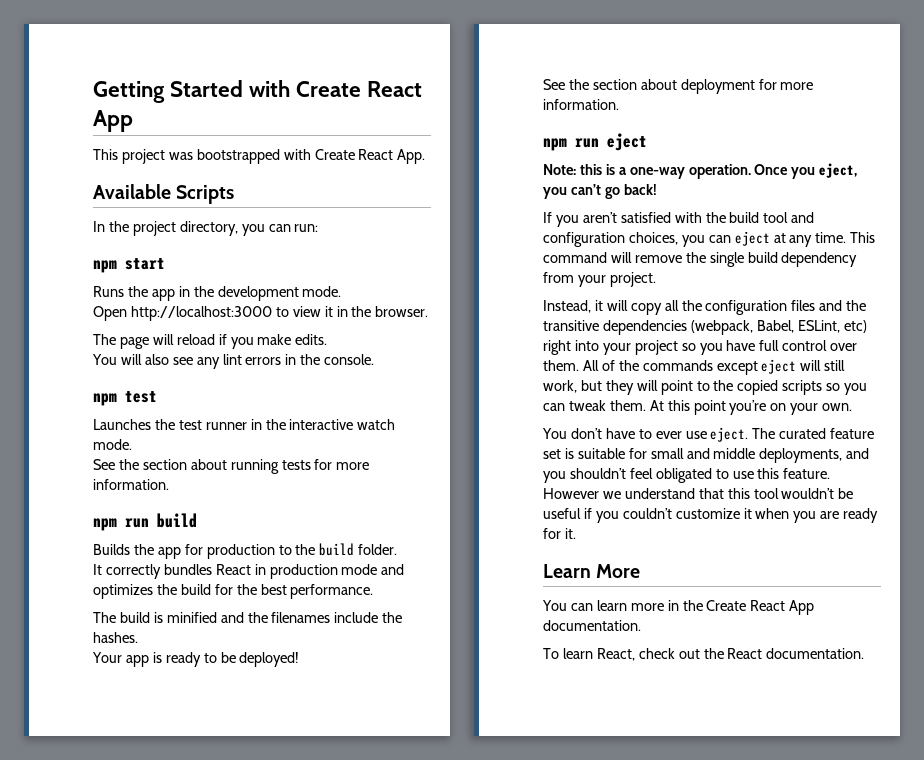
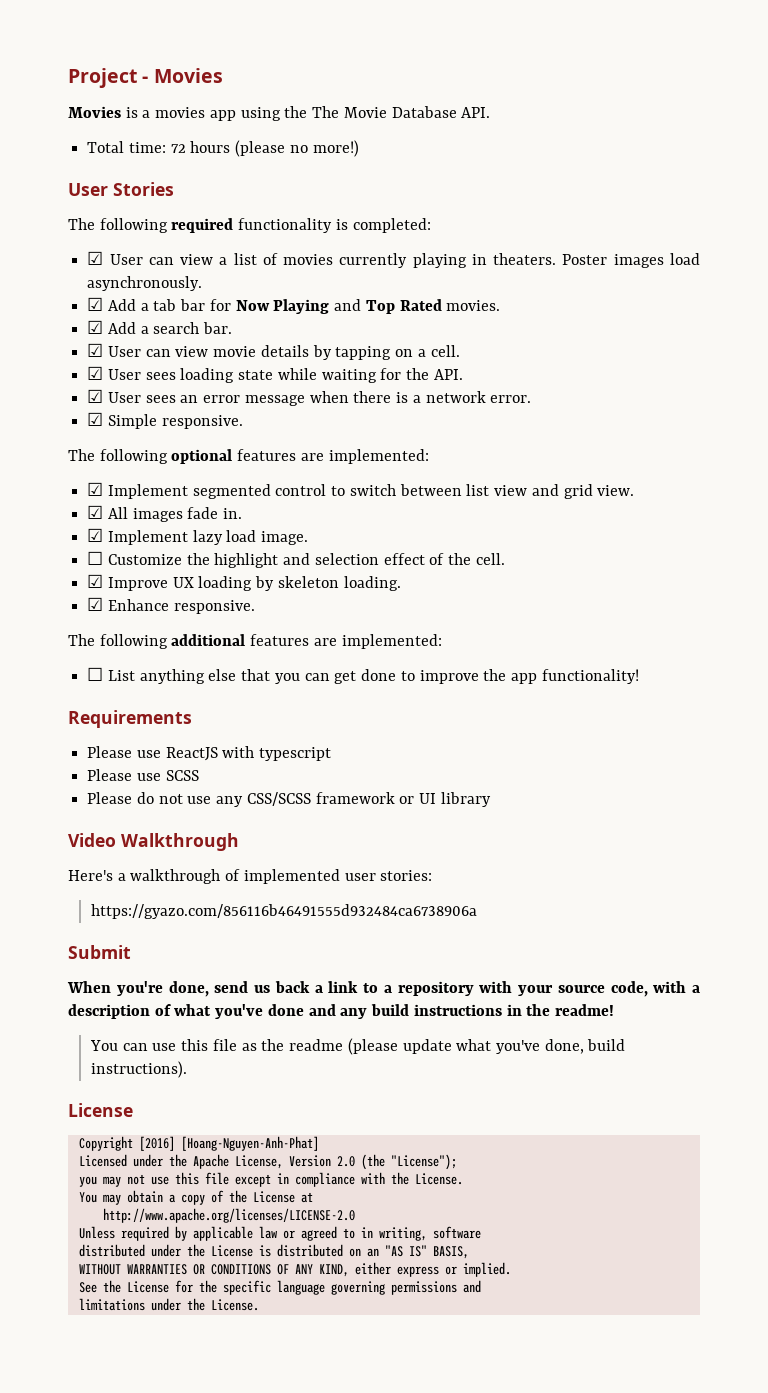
[93,80,423,103] [93,110,133,132] [93,149,426,164] [93,184,235,204] [93,221,319,236] [93,258,165,273] [93,286,342,301] [93,306,429,321] [93,334,328,349] [92,354,375,369] [93,391,157,406] [93,419,396,430] [93,439,132,450] [93,459,370,474] [93,479,169,490] [93,513,197,531] [93,543,398,559] [93,564,405,579] [93,584,374,599] [93,612,403,623] [93,632,138,643] [92,652,300,667] [543,79,814,94] [543,99,619,110] [543,133,647,151] [543,163,858,179] [543,184,657,199] [543,212,815,227] [543,231,876,247] [543,252,858,267] [543,272,656,287] [543,300,867,315] [543,320,867,335] [543,340,858,355] [543,359,846,375] [543,380,868,395] [543,400,853,415] [542,427,875,442] [543,448,870,463] [543,468,831,483] [543,488,854,499] [543,508,879,523] [543,528,576,539] [543,564,641,578] [542,600,815,615] [543,620,641,631] [543,648,865,661] Getting Started with Create React App // This project was bootstrapped with Create React App. // Available Scripts // In the project directory, you can run: // npm start // Runs the app in the development mode. // Open http://localhost:3000 to view it in the browser. // The page will reload if you make edits. // You will also see any lint errors in the console. // npm test // Launches the test runner in the interactive watch mode. // See the section about running tests for more information. // npm run build // Builds the app for production to the build folder. // It correctly bundles React in production mode and optimizes the build for the best performance. // The build is minified and the filenames include the hashes. // Your app is ready to be deployed! // See the section about deployment for more information. // npm run eject // Note: this is a one-way operation. Once you eject, you can’t go back! // If you aren’t satisfied with the build tool and configuration choices, you can eject at any time. This command will remove the single build dependency from your project. // Instead, it will copy all the configuration files and the transitive dependencies (webpack, Babel, ESLint, etc) right into your project so you have full control over them. All of the commands except eject will still work, but they will point to the copied scripts so you can tweak them. At this point you’re on your own. // You don’t have to ever use eject. The curated feature set is suitable for small and middle deployments, and you shouldn’t feel obligated to use this feature. However we understand that this tool wouldn’t be useful if you couldn’t customize it when you are ready for it. // Learn More // You can learn more in the Create React App documentation. // To learn React, check out the React documentation. -> [68,68,223,88] [68,106,491,121] [87,140,359,157] [68,182,174,196] [68,218,431,233] [87,251,700,268] [87,276,203,291] [87,297,501,314] [87,320,233,334] [87,343,460,360] [87,366,463,383] [87,389,532,406] [87,412,243,429] [68,449,429,464] [87,482,635,499] [87,505,243,522] [87,528,309,545] [87,551,505,568] [87,574,401,591] [87,597,255,614] [68,634,442,649] [87,667,639,684] [68,710,192,728] [87,746,332,761] [87,769,199,781] [87,792,491,807] [68,833,239,851] [68,869,433,884] [90,904,477,919] [68,945,131,959] [67,981,700,997] [68,1004,614,1019] [89,1038,626,1055] [90,1061,187,1078] [68,1103,133,1117] [78,1136,319,1151] [78,1154,457,1170] [78,1172,463,1187] [78,1190,313,1205] [102,1208,355,1223] [78,1226,481,1241] [78,1244,469,1259] [78,1262,511,1277] [78,1280,481,1295] [78,1298,259,1311] Project - Movies // Movies is a movies app using the The Movie Database API. // Total time: 72 hours (please no more!) // User Stories // The following required functionality is completed: // ☑ User can view a list of movies currently playing in theaters. Poster images load asynchronously. // ☑ Add a tab bar for Now Playing and Top Rated movies. // ☑ Add a search bar. // ☑ User can view movie details by tapping on a cell. // ☑ User sees loading state while waiting for the API. // ☑ User sees an error message when there is a network error. // ☑ Simple responsive. // The following optional features are implemented: // ☑ Implement segmented control to switch between list view and grid view. // ☑ All images fade in. // ☑ Implement lazy load image. // ☐ Customize the highlight and selection effect of the cell. // ☑ Improve UX loading by skeleton loading. // ☑ Enhance responsive. // The following additional features are implemented: // ☐ List anything else that you can get done to improve the app functionality! // Requirements // Please use ReactJS with typescript // Please use SCSS // Please do not use any CSS/SCSS framework or UI library // Video Walkthrough // Here's a walkthrough of implemented user stories: // https://gyazo.com/856116b46491555d932484ca6738906a // Submit // When you're done, send us back a link to a repository with your source code, with a description of what you've done and any build instructions in the readme! // You can use this file as the readme (please update what you've done, build instructions). // License // Copyright [2016] [Hoang-Nguyen-Anh-Phat] // Licensed under the Apache License, Version 2.0 (the "License"); // you may not use this file except in compliance with the License. // You may obtain a copy of the License at // http://www.apache.org/licenses/LICENSE-2.0 // Unless required by applicable law or agreed to in writing, software // distributed under the License is distributed on an "AS IS" BASIS, // WITHOUT WARRANTIES OR CONDITIONS OF ANY KIND, either express or implied. // See the License for the specific language governing permissions and // limitations under the License.

